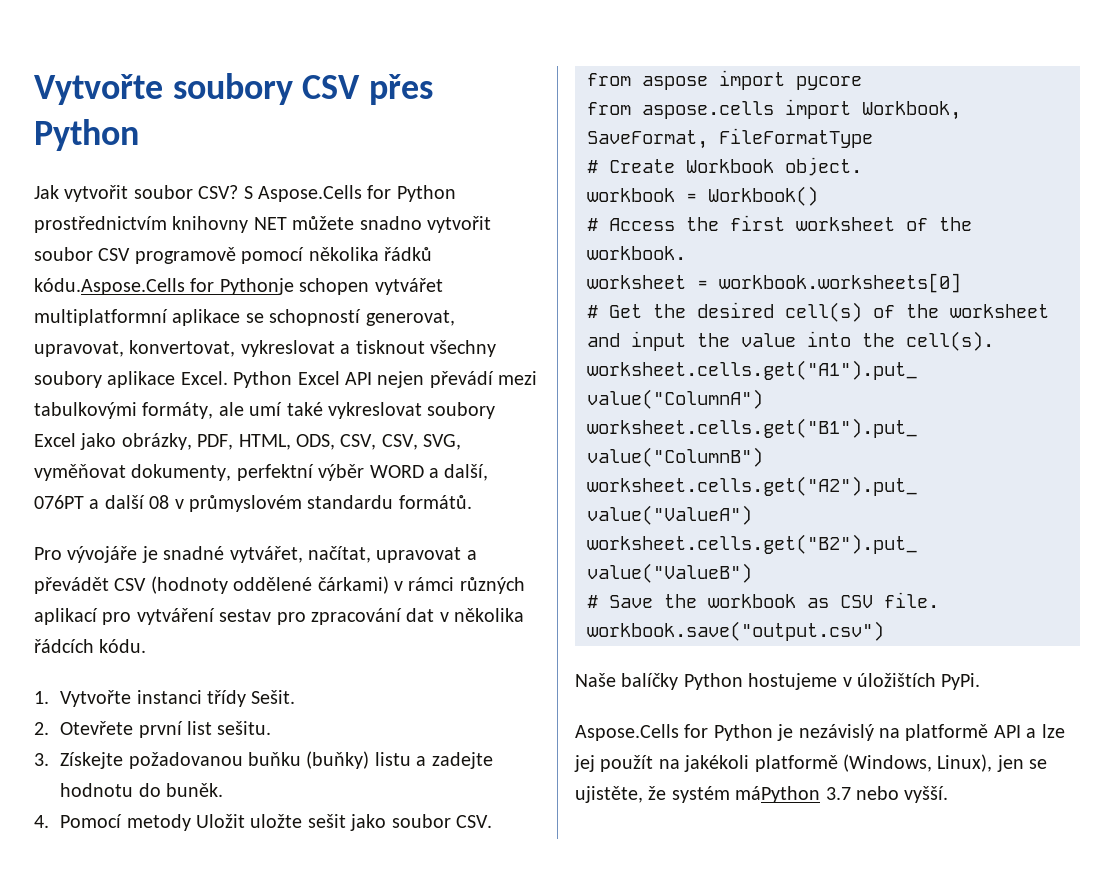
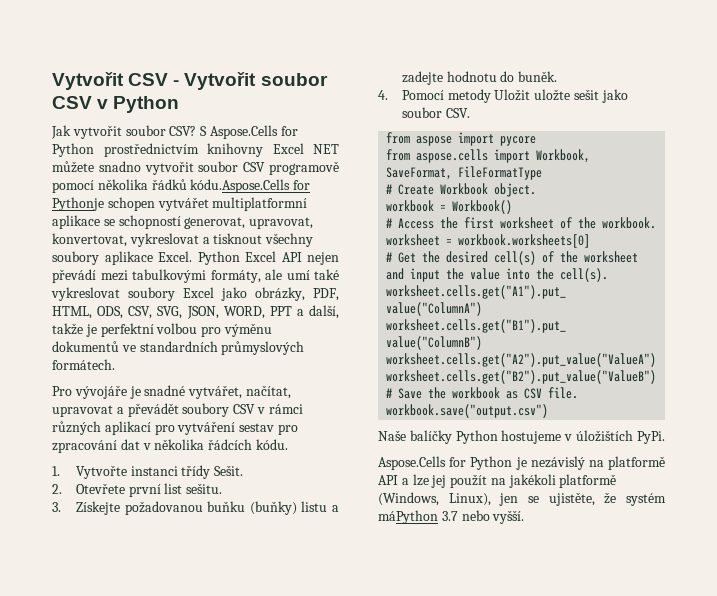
[34,73,434,105] Vytvořte soubory CSV přes -> [52,72,328,90] [52,96,109,109] Vytvořit CSV - Vytvořit soubor CSV v
(249, 224) none -> [272,143,304,154] Excel
[381,434,462,450] [34,464,489,481] [34,495,472,512] CSV, SVG, vyměňovat dokumenty, perfektní výběr WORD a další, 076PT a další 08 v průmyslovém standardu formátů. -> [157,305,339,319] [52,323,272,337] [52,341,305,355] [52,359,115,370] SVG, JSON, WORD, PPT a další, takže je perfektní volbou pro výměnu dokumentů ve standardních průmyslových formátech.
[114,576,389,594] CSV (hodnoty oddělené čárkami) -> [182,403,256,417] soubory CSV

